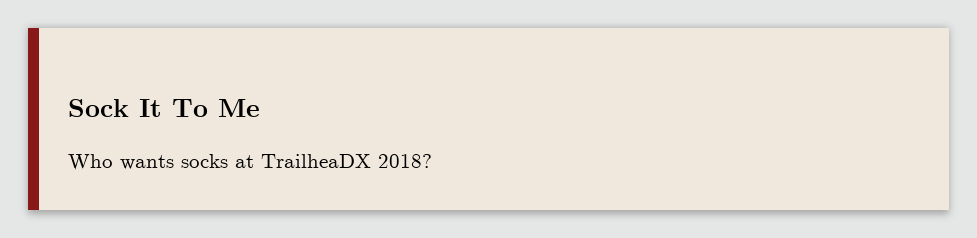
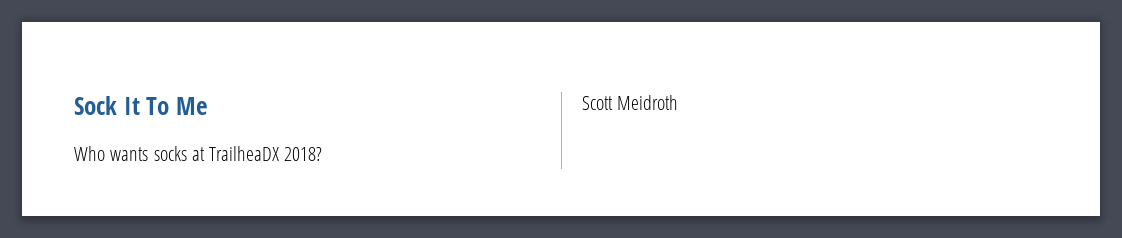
(432, 161) none -> [582,95,679,110] // Scott Meidroth

